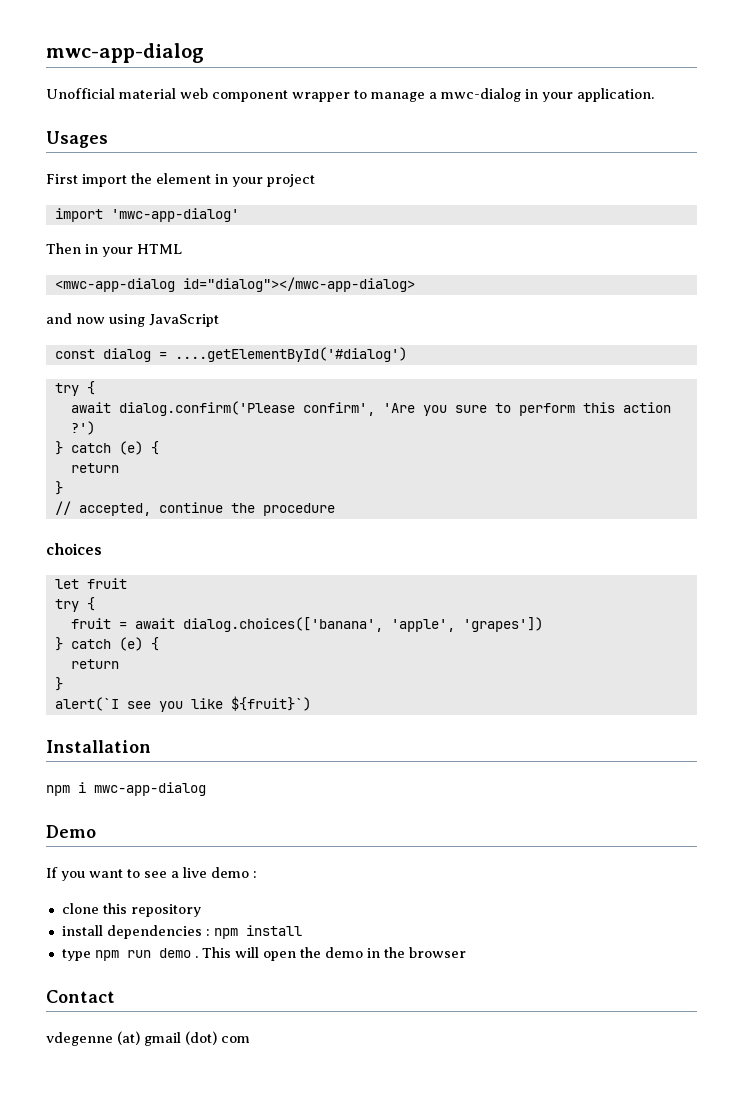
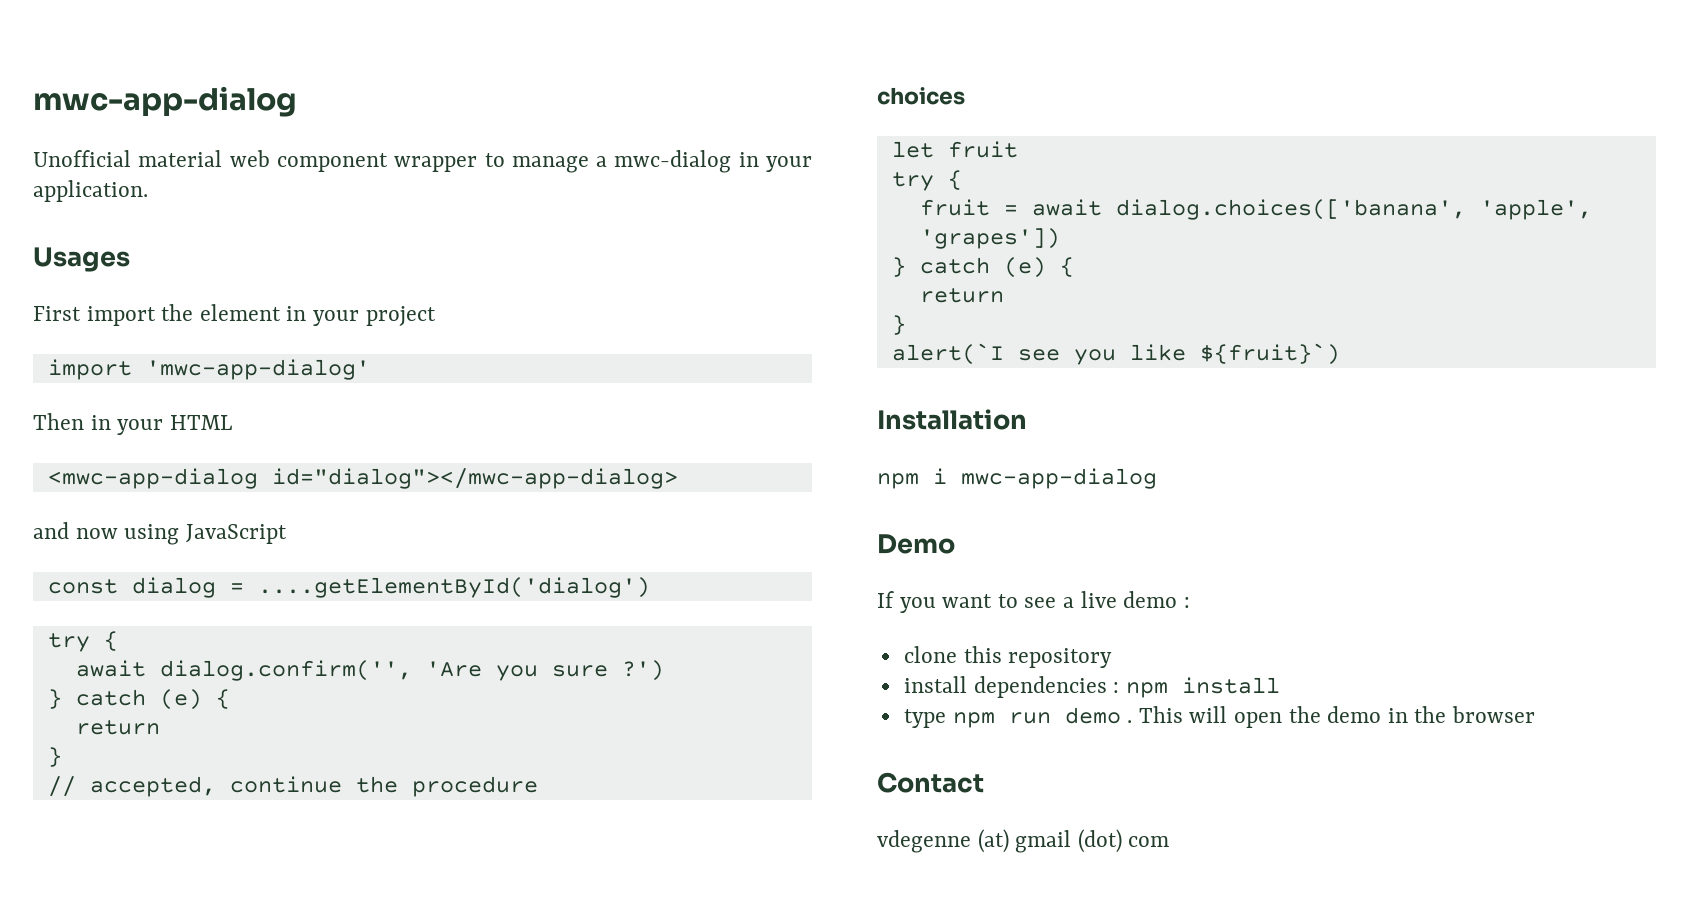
[174,347,407,362] ....getElementById('#dialog') -> [257,577,650,598] ....getElementById('dialog')
[118,401,375,416] dialog.confirm('Please confirm', -> [159,660,412,681] dialog.confirm('',
[494,402,671,416] to perform this action -> (608, 671) none

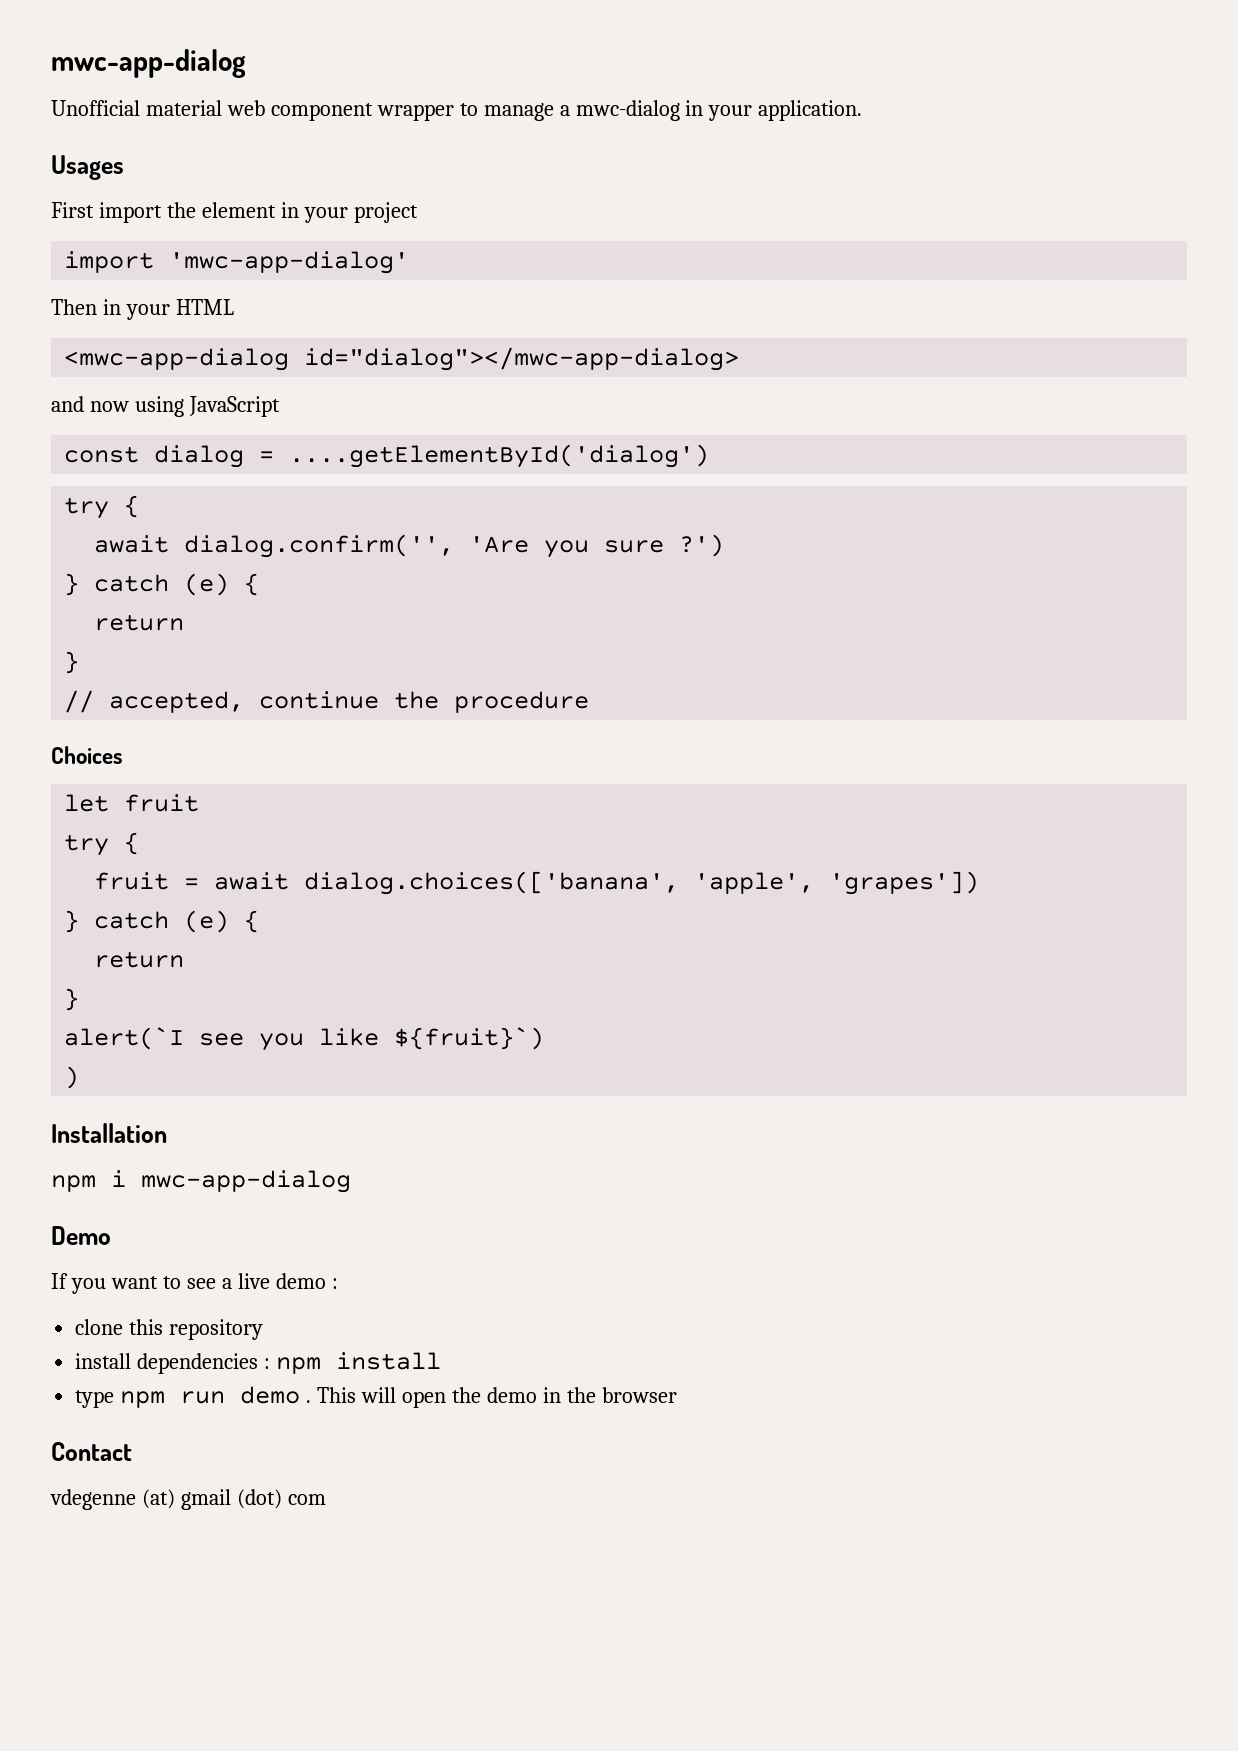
[877,87,965,105] choices -> [51,746,123,764] Choices
(1340, 354) none -> [64,1066,80,1089] // )

